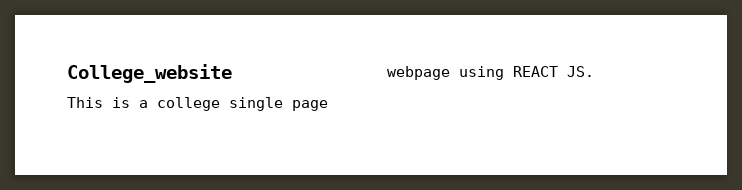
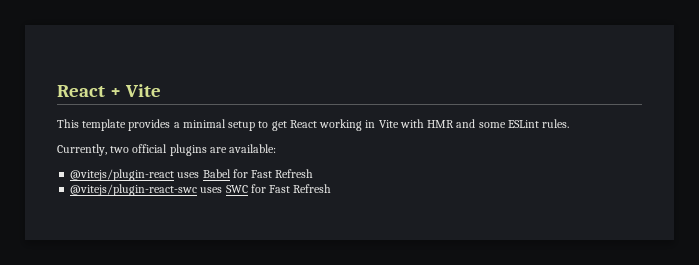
[67,64,232,83] [67,97,328,111] [387,66,594,80] College_website // This is a college single page webpage using REACT JS. -> [57,84,161,97] [57,119,570,131] [57,144,277,156] [70,169,314,181] [70,184,332,196] React + Vite // This template provides a minimal setup to get React working in Vite with HMR and some ESLint rules. // Currently, two official plugins are available: // @vitejs/plugin-react uses Babel for Fast Refresh // @vitejs/plugin-react-swc uses SWC for Fast Refresh

